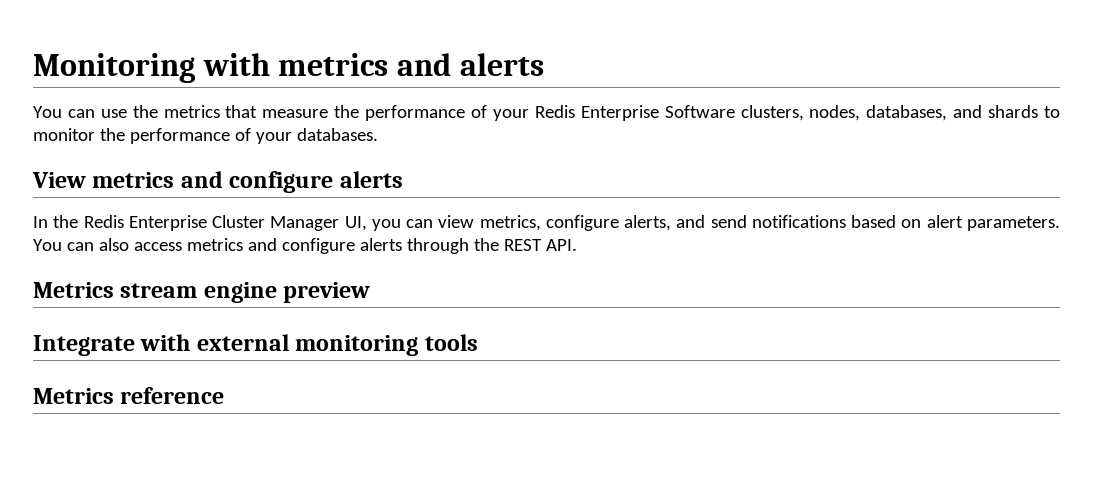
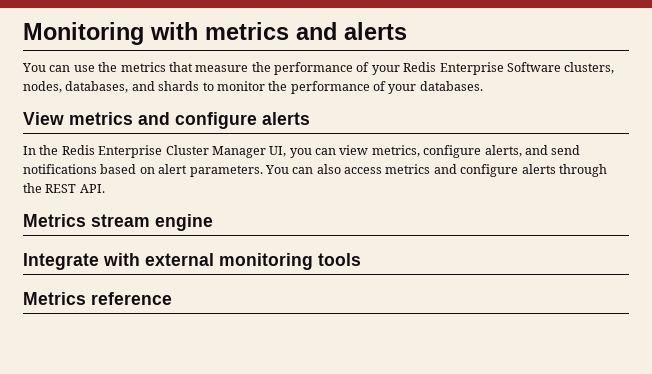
[283,282,371,303] preview -> (213, 222) none

